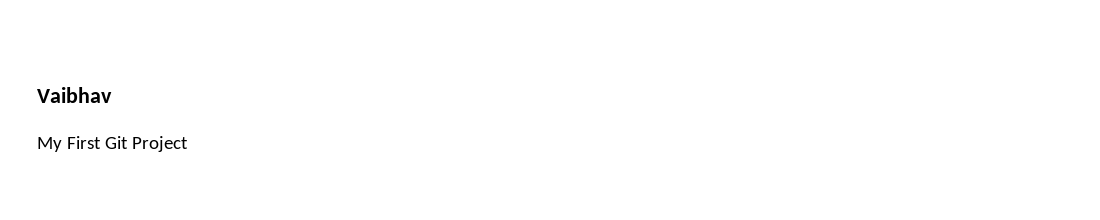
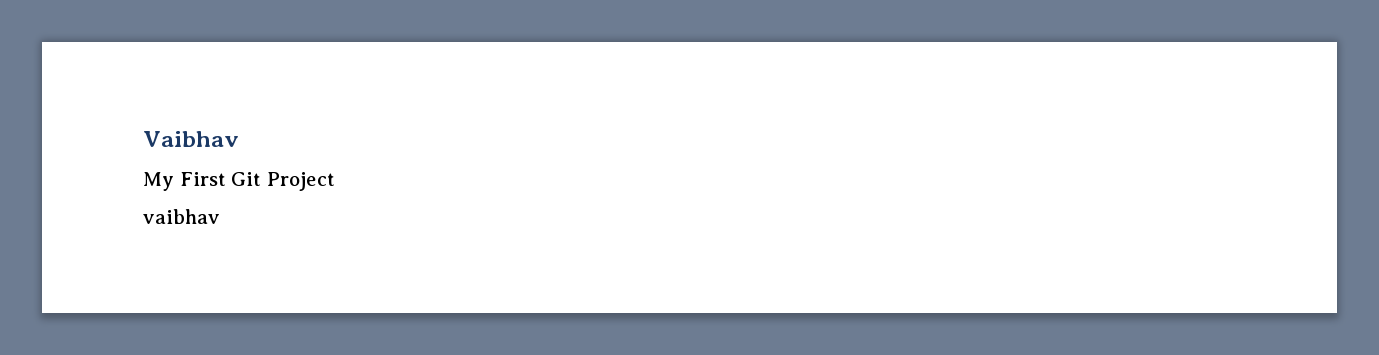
(188, 144) none -> [143,209,220,224] // vaibhav

